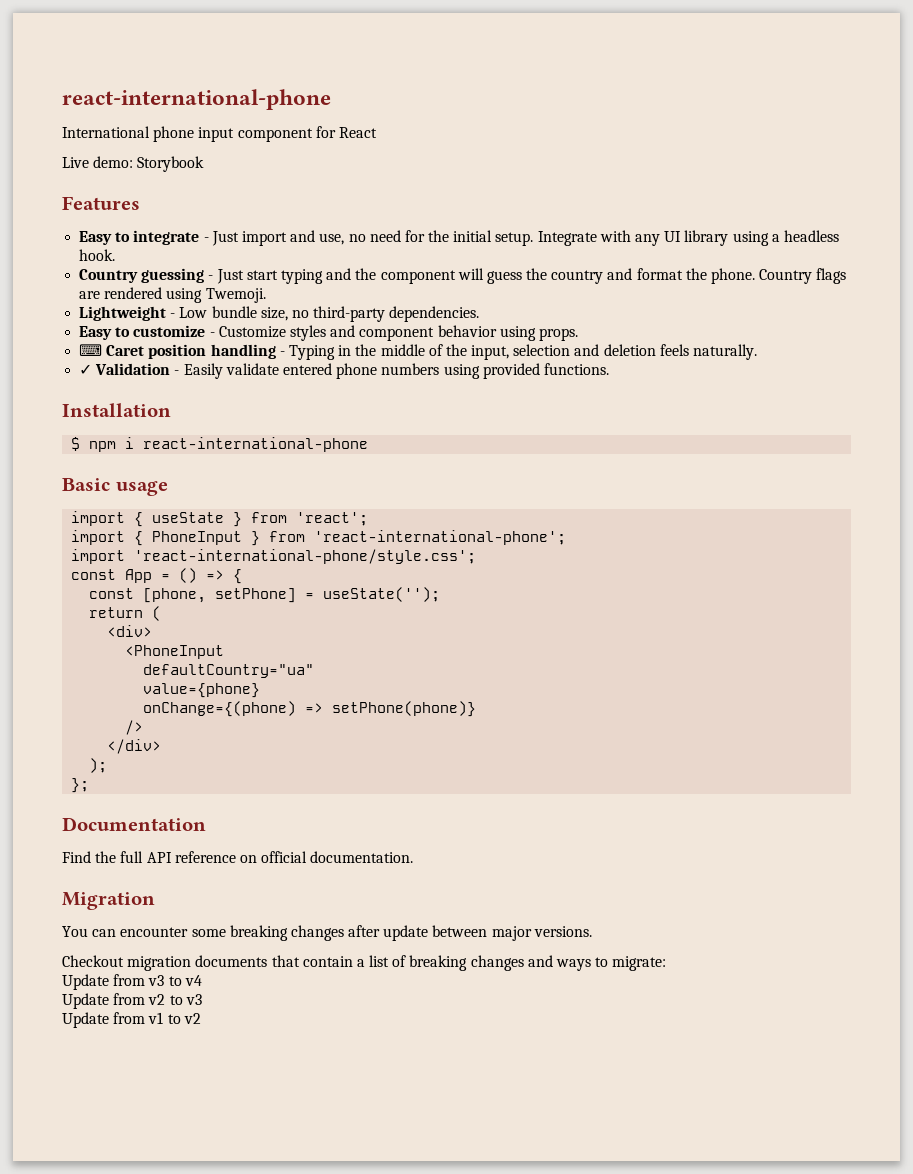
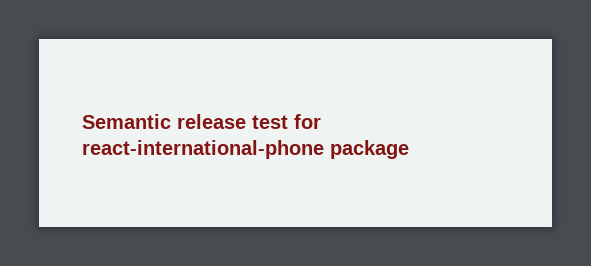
[62,89,331,110] [62,126,377,142] [62,156,205,172] [62,196,140,210] [79,230,839,246] [79,249,116,261] [79,268,847,284] [79,287,266,303] [79,306,480,322] [79,325,578,341] [79,344,758,360] [79,363,609,379] [62,403,171,417] [71,437,369,452] [62,478,168,496] [71,511,369,527] [71,530,567,546] [71,549,477,564] [71,568,243,584] [89,587,441,603] [89,606,162,621] [107,625,153,637] [125,645,225,659] [143,664,315,678] [143,683,261,698] [143,701,477,717] [125,720,144,735] [107,739,162,754] [89,758,108,773] [71,778,90,793] [62,817,206,831] [62,851,414,863] [62,892,155,910] [62,925,592,941] [62,955,667,971] [62,974,202,990] [62,993,202,1009] [62,1012,201,1028] react-international-phone // International phone input component for React // Live demo: Storybook // Features // Easy to integrate - Just import and use, no need for the initial setup. Integrate with any UI library using a headless hook. // Country guessing - Just start typing and the component will guess the country and format the phone. Country flags are rendered using Twemoji. // Lightweight - Low bundle size, no third-party dependencies. // Easy to customize - Customize styles and component behavior using props. // ⌨ Caret position handling - Typing in the middle of the input, selection and deletion feels naturally. // ✓ Validation - Easily validate entered phone numbers using provided functions. // Installation // $ npm i react-international-phone // Basic usage // import { useState } from 'react'; // import { PhoneInput } from 'react-international-phone'; // import 'react-international-phone/style.css'; // const App = () => { // const [phone, setPhone] = useState(''); // return ( // <div> // <PhoneInput // defaultCountry="ua" // value={phone} // onChange={(phone) => setPhone(phone)} // /> // </div> // ); // }; // Documentation // Find the full API reference on official documentation. // Migration // You can encounter some breaking changes after update between major versions. // Checkout migration documents that contain a list of breaking changes and ways to migrate: // Update from v3 to v4 // Update from v2 to v3 // Update from v1 to v2 -> [82,114,321,129] [82,140,409,159] Semantic release test for react-international-phone package

